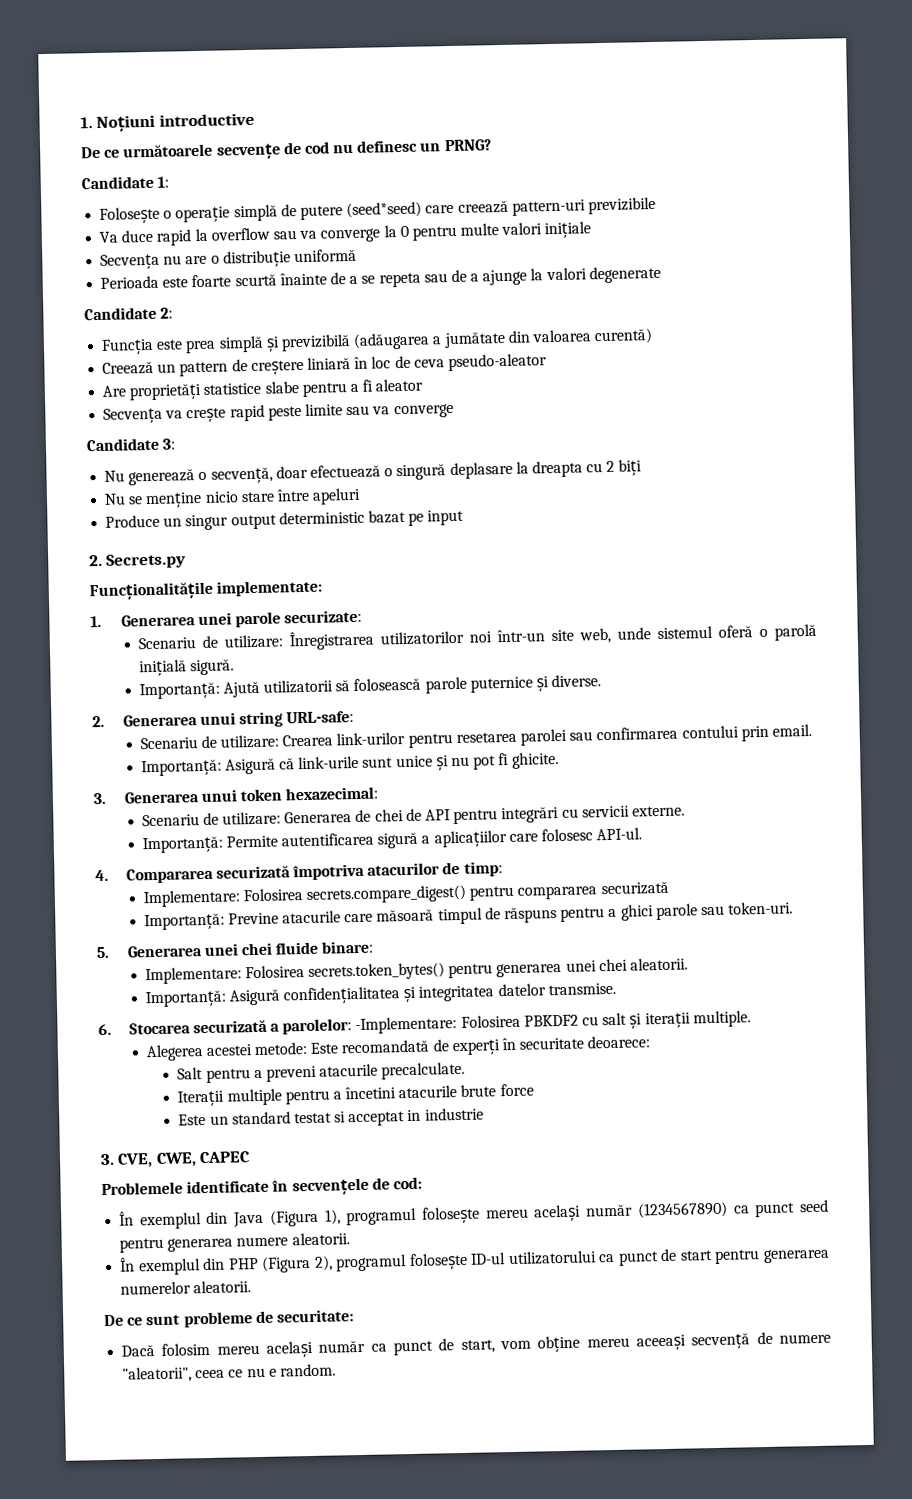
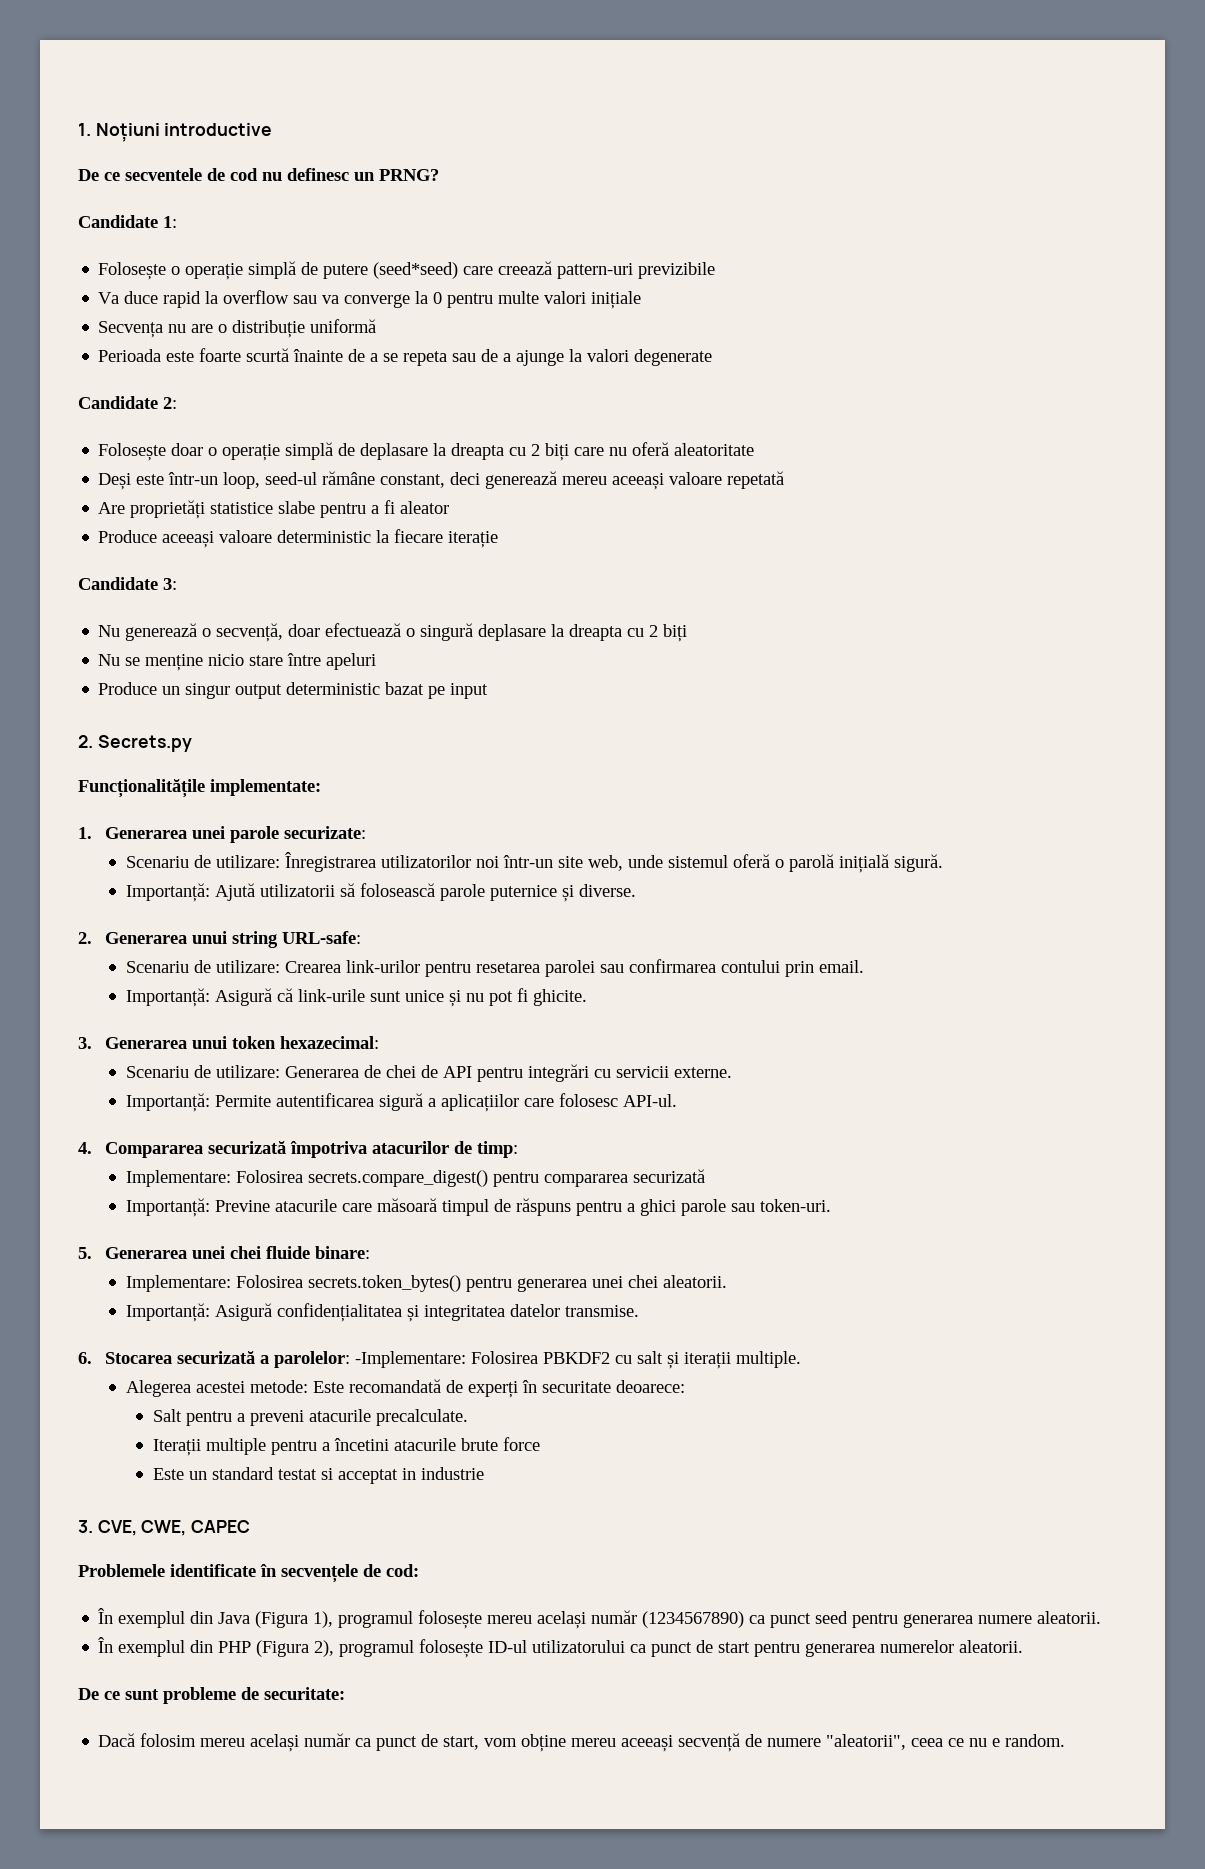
[123,143,281,160] următoarele secvențe -> [125,168,202,181] secventele
[101,328,654,355] [102,353,547,377] Funcția este prea simplă și previzibilă (adăugarea a jumătate din valoarea curentă) // Creează un pattern de creștere liniară în loc de ceva pseudo-aleator -> [98,442,755,461] [98,471,785,490] Folosește doar o operație simplă de deplasare la dreapta cu 2 biți care nu oferă aleatoritate // Deși este într-un loop, seed-ul rămâne constant, deci generează mereu aceeași valoare repetată
[103,403,454,424] Secvența va crește rapid peste limite sau va converge -> [98,529,499,548] Produce aceeași valoare deterministic la fiecare iterație

